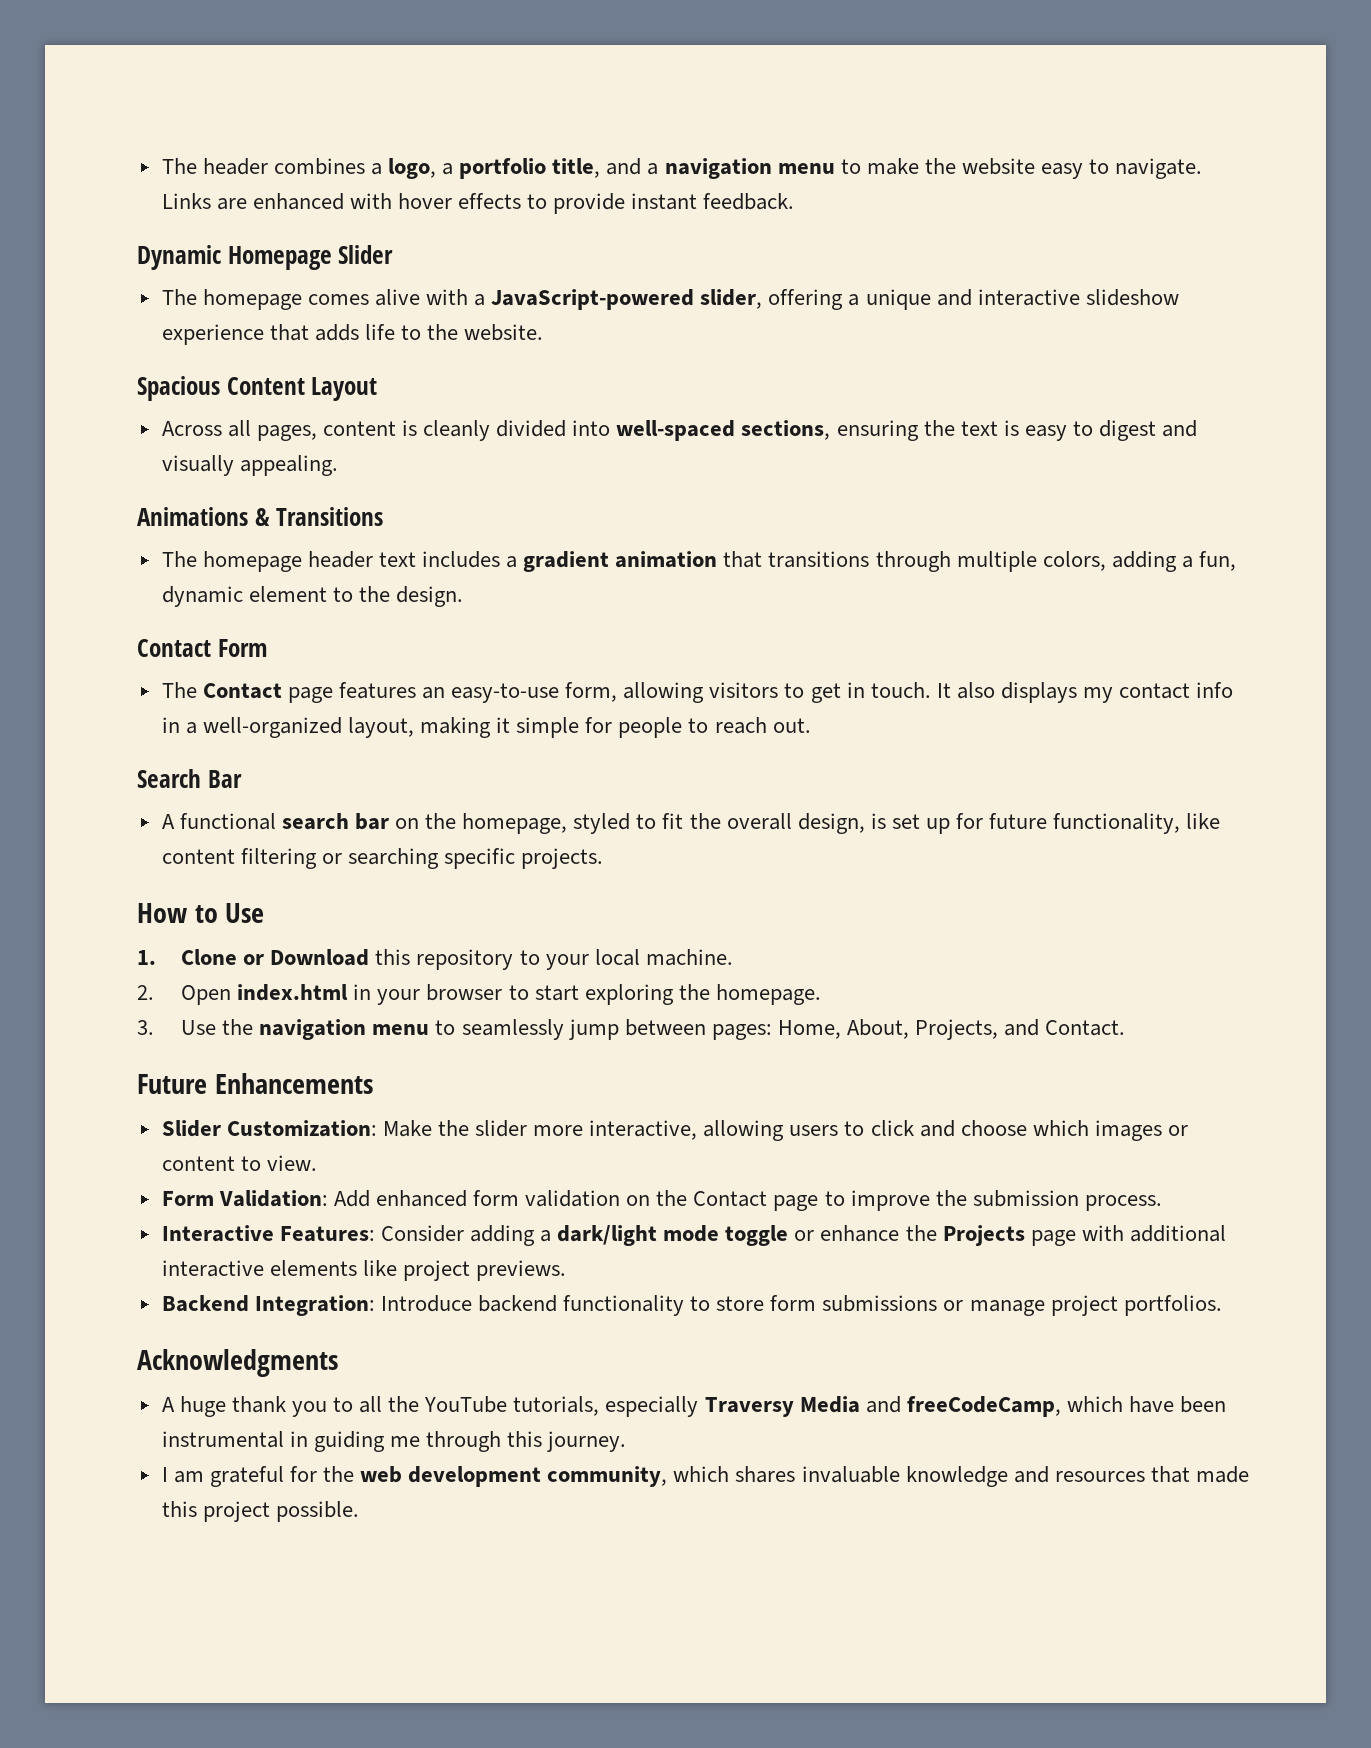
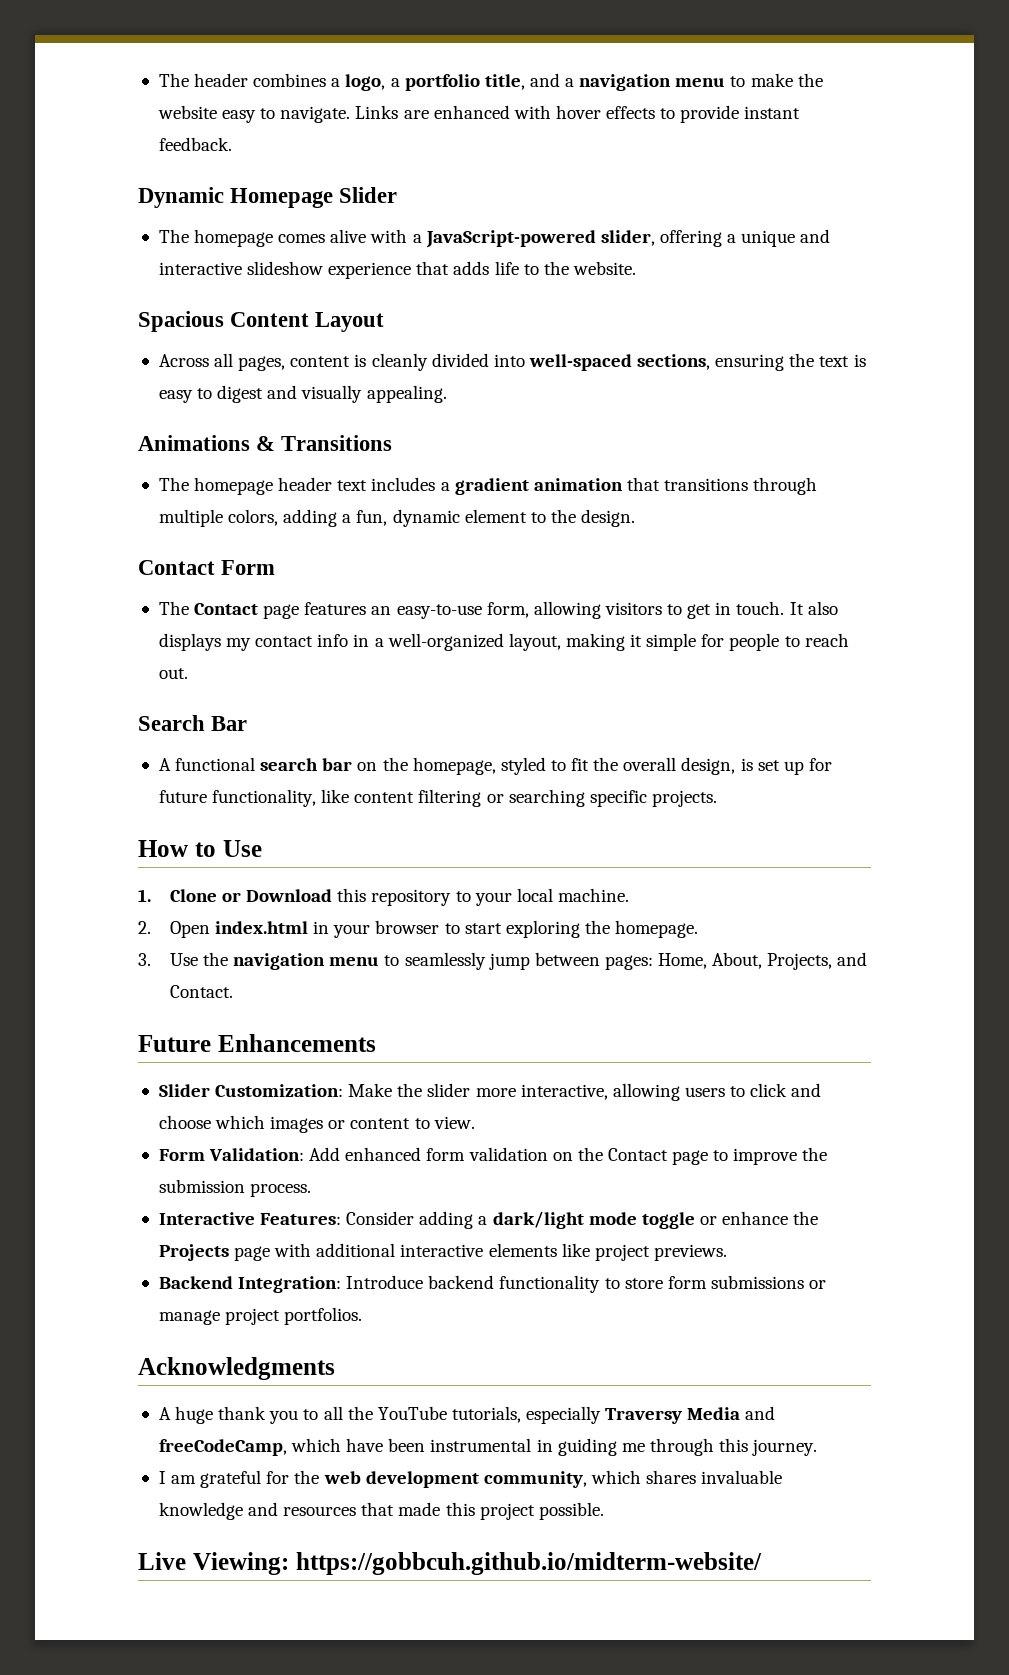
(359, 1511) none -> [138,1552,762,1575] // Live Viewing: https://gobbcuh.github.io/midterm-website/

